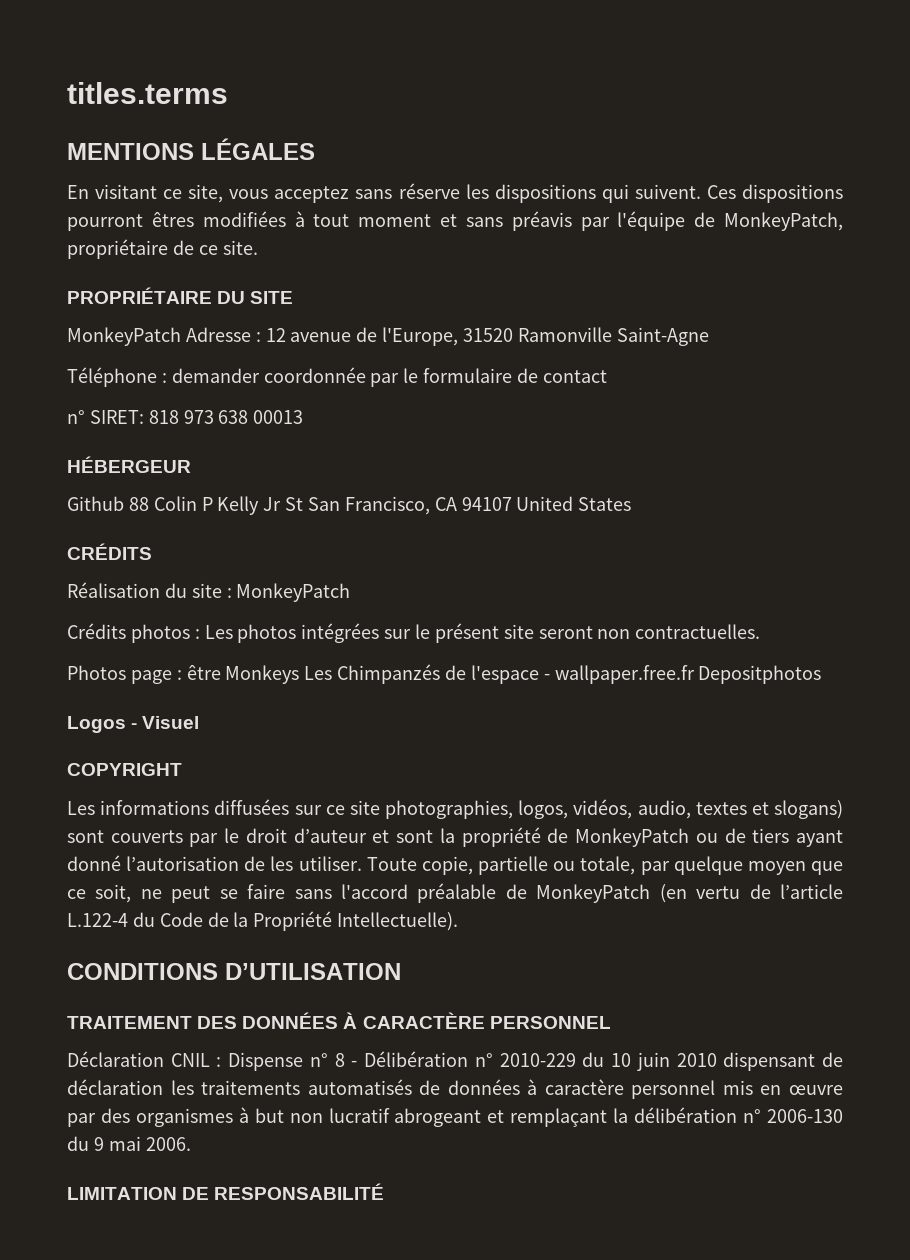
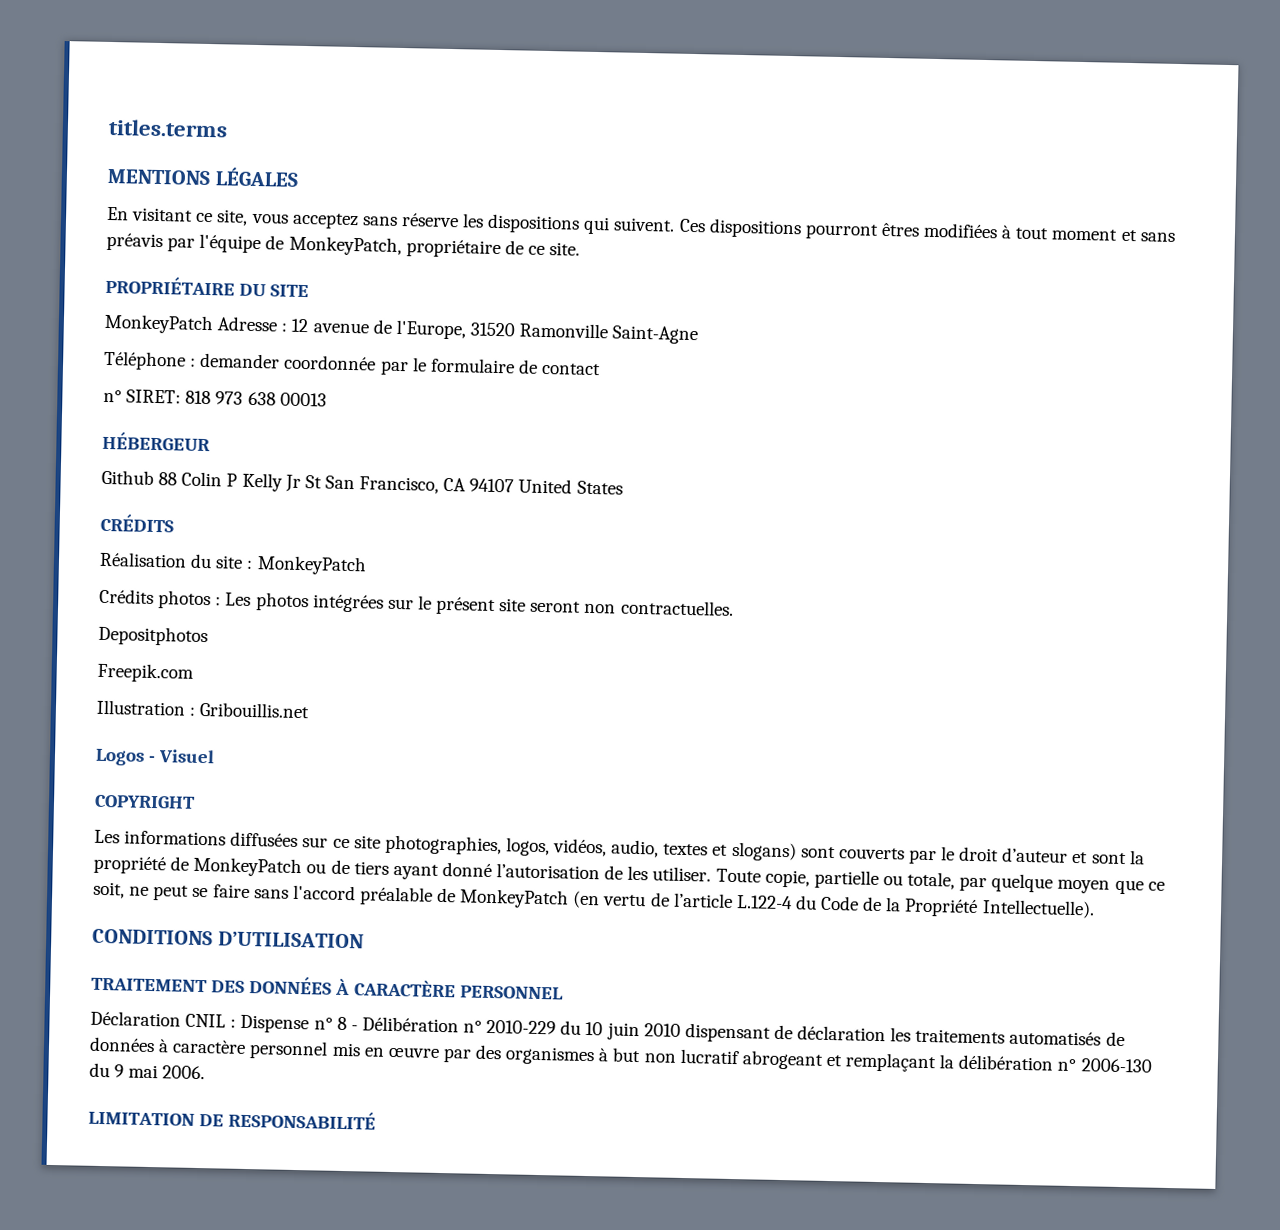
[67,664,822,684] Photos page : être Monkeys Les Chimpanzés de l'espace - wallpaper.free.fr Depositphotos -> [98,625,208,647] [97,662,194,683] [96,699,311,719] Depositphotos // Freepik.com // Illustration : Gribouillis.net

